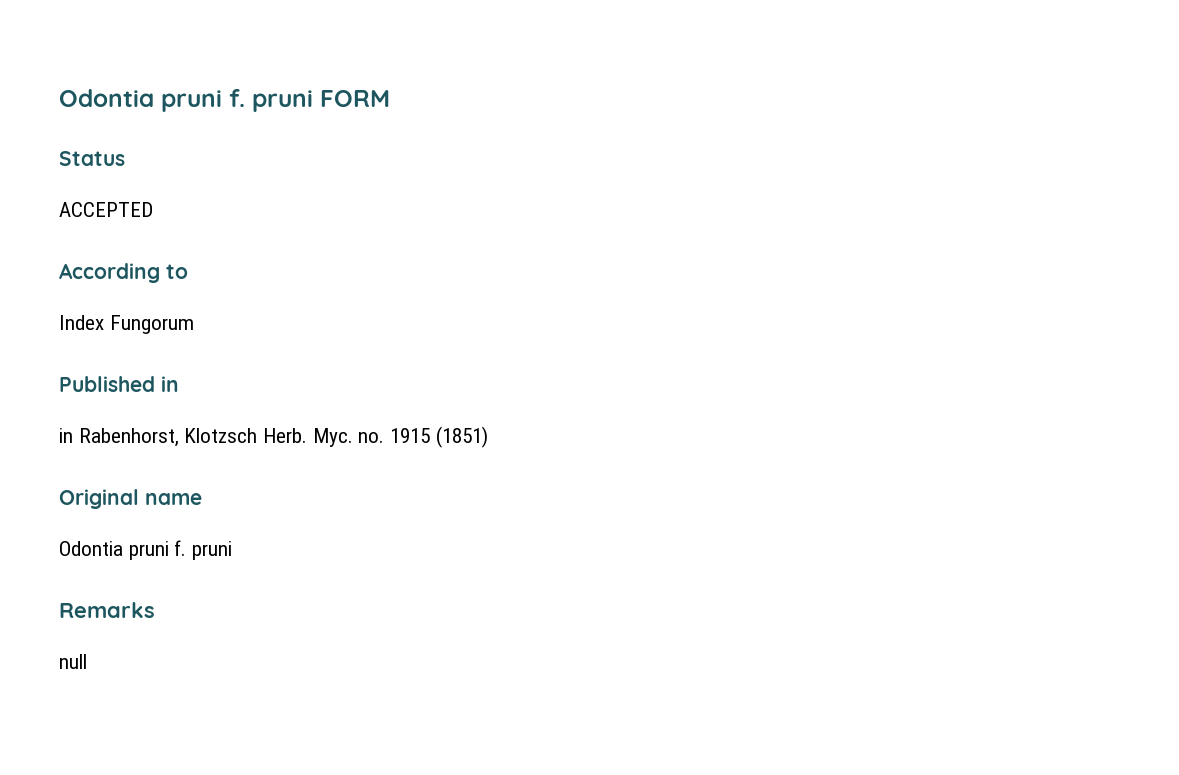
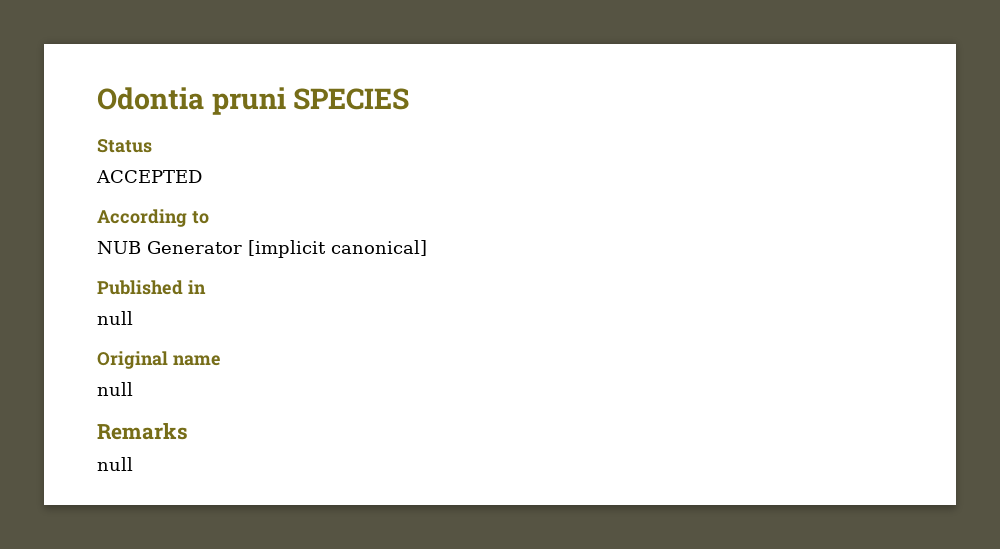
[59,89,390,112] Odontia pruni f. pruni FORM -> [97,87,410,115] Odontia pruni SPECIES
[59,315,194,334] [59,376,179,392] [59,426,488,448] [59,489,202,509] [59,540,233,560] Index Fungorum // Published in // in Rabenhorst, Klotzsch Herb. Myc. no. 1915 (1851) // Original name // Odontia pruni f. pruni -> [97,240,427,258] [97,280,206,295] [97,311,133,325] [97,351,221,369] [97,382,133,396] NUB Generator [implicit canonical] // Published in // null // Original name // null

